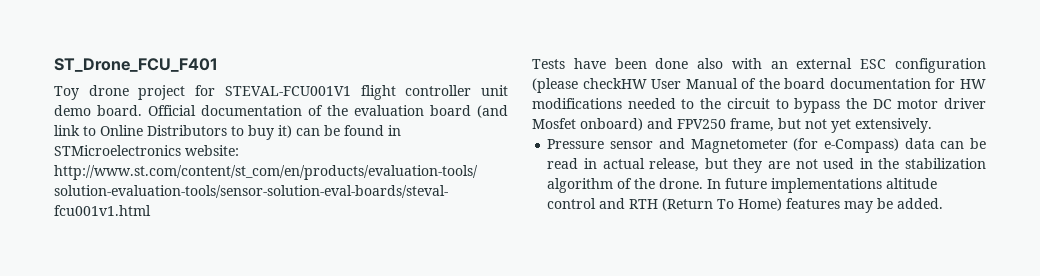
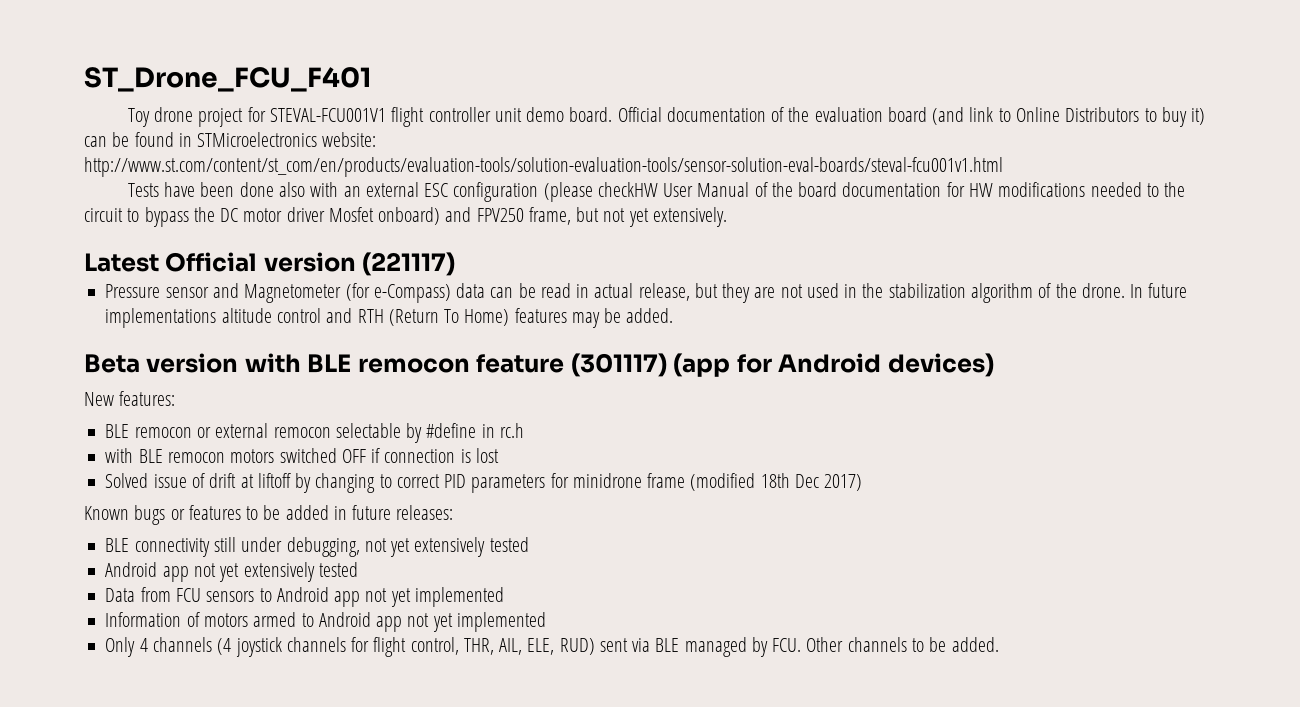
(932, 125) none -> [84,252,456,276] // Latest Official version (221117)
(944, 203) none -> [84,353,994,377] [84,391,176,406] [105,423,524,443] [105,448,499,463] [105,473,863,493] [84,505,454,525] [105,537,529,557] [105,562,358,582] [105,587,504,607] [105,612,546,632] [105,637,999,657] // Beta version with BLE remocon feature (301117) (app for Android devices) // New features: // BLE remocon or external remocon selectable by #define in rc.h // with BLE remocon motors switched OFF if connection is lost // Solved issue of drift at liftoff by changing to correct PID parameters for minidrone frame (modified 18th Dec 2017) // Known bugs or features to be added in future releases: // BLE connectivity still under debugging, not yet extensively tested // Android app not yet extensively tested // Data from FCU sensors to Android app not yet implemented // Information of motors armed to Android app not yet implemented // Only 4 channels (4 joystick channels for flight control, THR, AIL, ELE, RUD) sent via BLE managed by FCU. Other channels to be added.

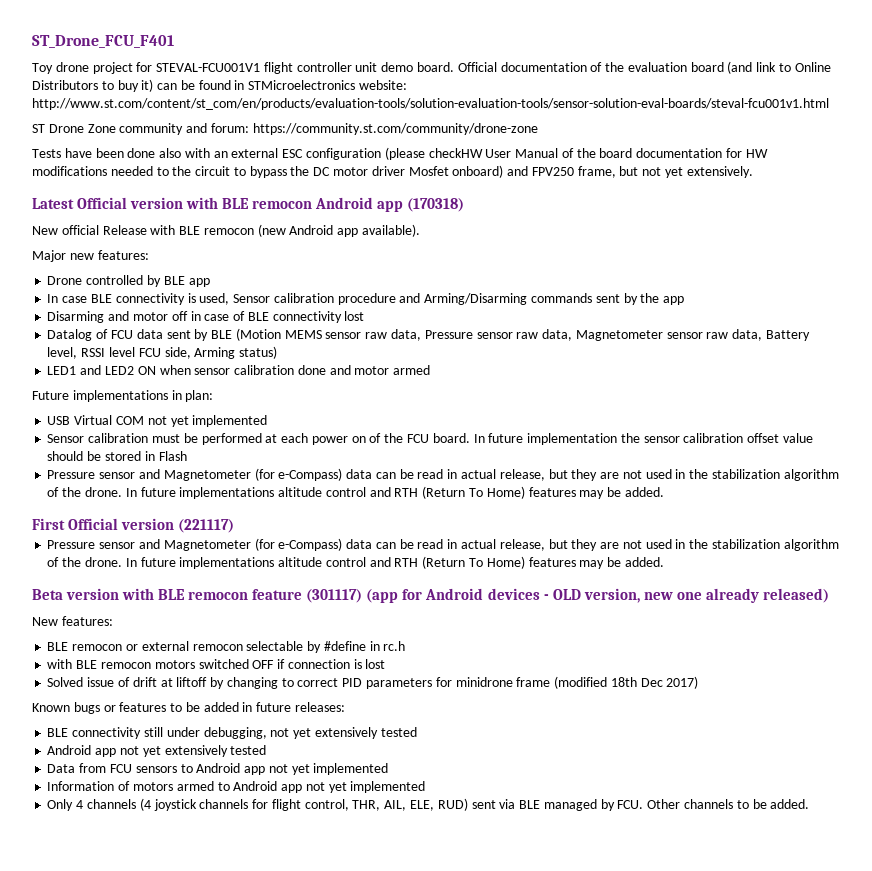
(1003, 167) none -> [32,123,538,135] // ST Drone Zone community and forum: https://community.st.com/community/drone-zone
(356, 262) none -> [186,197,465,212] [32,224,421,237] [32,250,149,262] [47,275,210,287] [47,293,685,305] [47,311,365,323] [47,328,810,341] [47,346,278,359] [47,365,431,375] [32,390,214,402] [47,415,268,427] [47,433,813,445] [47,451,187,461] [47,468,839,481] [47,486,664,499] [32,518,175,530] with BLE remocon Android app (170318) // New official Release with BLE remocon (new Android app available). // Major new features: // Drone controlled by BLE app // In case BLE connectivity is used, Sensor calibration procedure and Arming/Disarming commands sent by the app // Disarming and motor off in case of BLE connectivity lost // Datalog of FCU data sent by BLE (Motion MEMS sensor raw data, Pressure sensor raw data, Magnetometer sensor raw data, Battery level, RSSI level FCU side, Arming status) // LED1 and LED2 ON when sensor calibration done and motor armed // Future implementations in plan: // USB Virtual COM not yet implemented // Sensor calibration must be performed at each power on of the FCU board. In future implementation the sensor calibration offset value should be stored in Flash // Pressure sensor and Magnetometer (for e-Compass) data can be read in actual release, but they are not used in the stabilization algorithm of the drone. In future implementations altitude control and RTH (Return To Home) features may be added. // First Official version
[887,353,994,377] devices) -> [487,588,829,603] devices - OLD version, new one already released)

